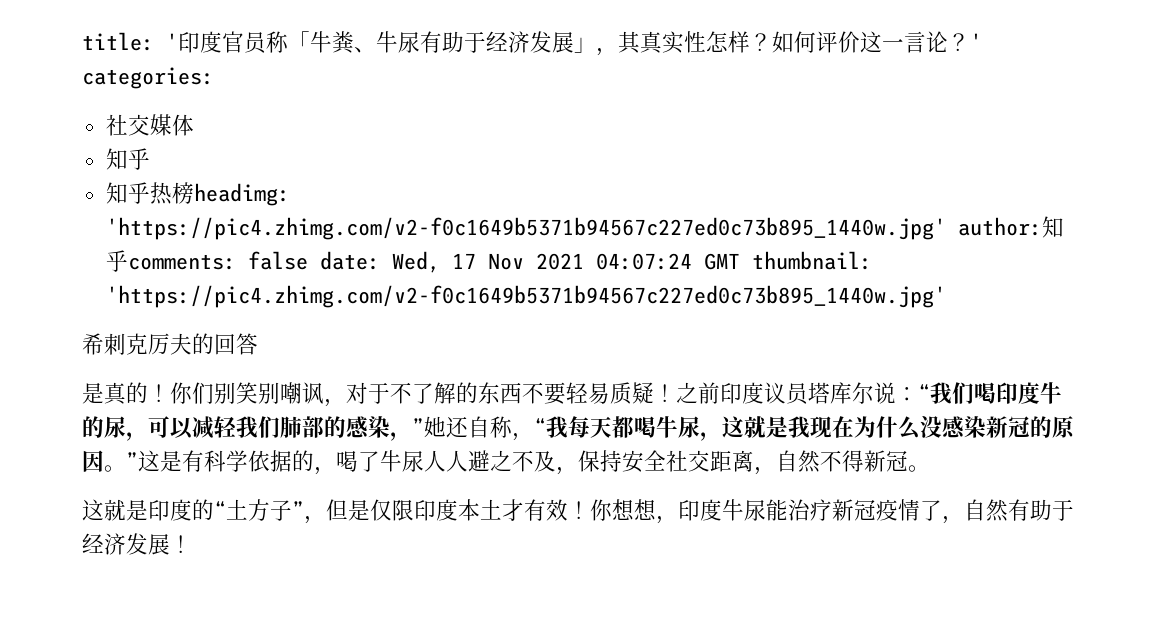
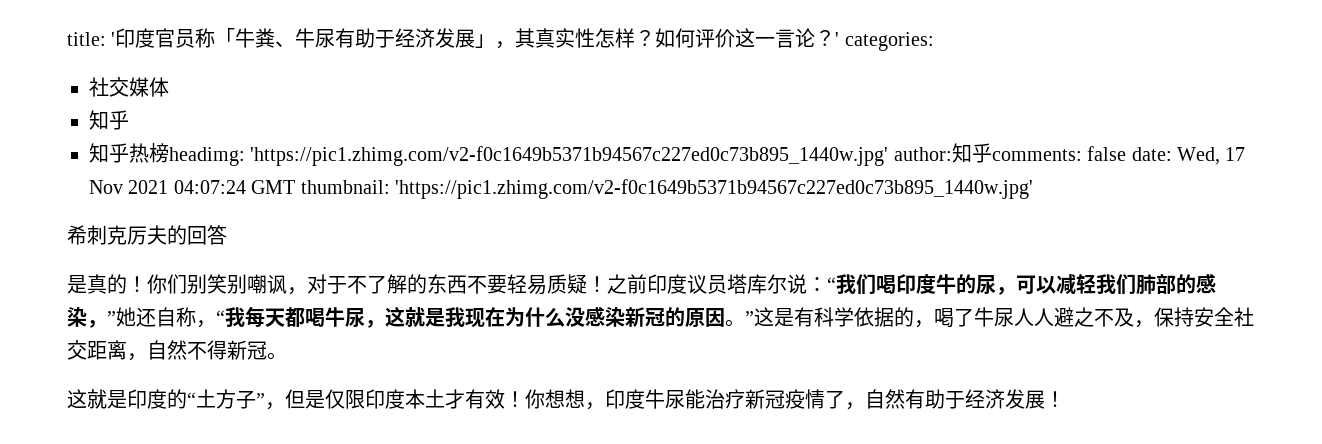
[105,217,946,240] 'https://pic4.zhimg.com/v2-f0c1649b5371b94567c227ed0c73b895_1440w.jpg' -> [250,146,889,166] 'https://pic1.zhimg.com/v2-f0c1649b5371b94567c227ed0c73b895_1440w.jpg'
[105,285,946,308] 'https://pic4.zhimg.com/v2-f0c1649b5371b94567c227ed0c73b895_1440w.jpg' -> [395,179,1033,199] 'https://pic1.zhimg.com/v2-f0c1649b5371b94567c227ed0c73b895_1440w.jpg'

